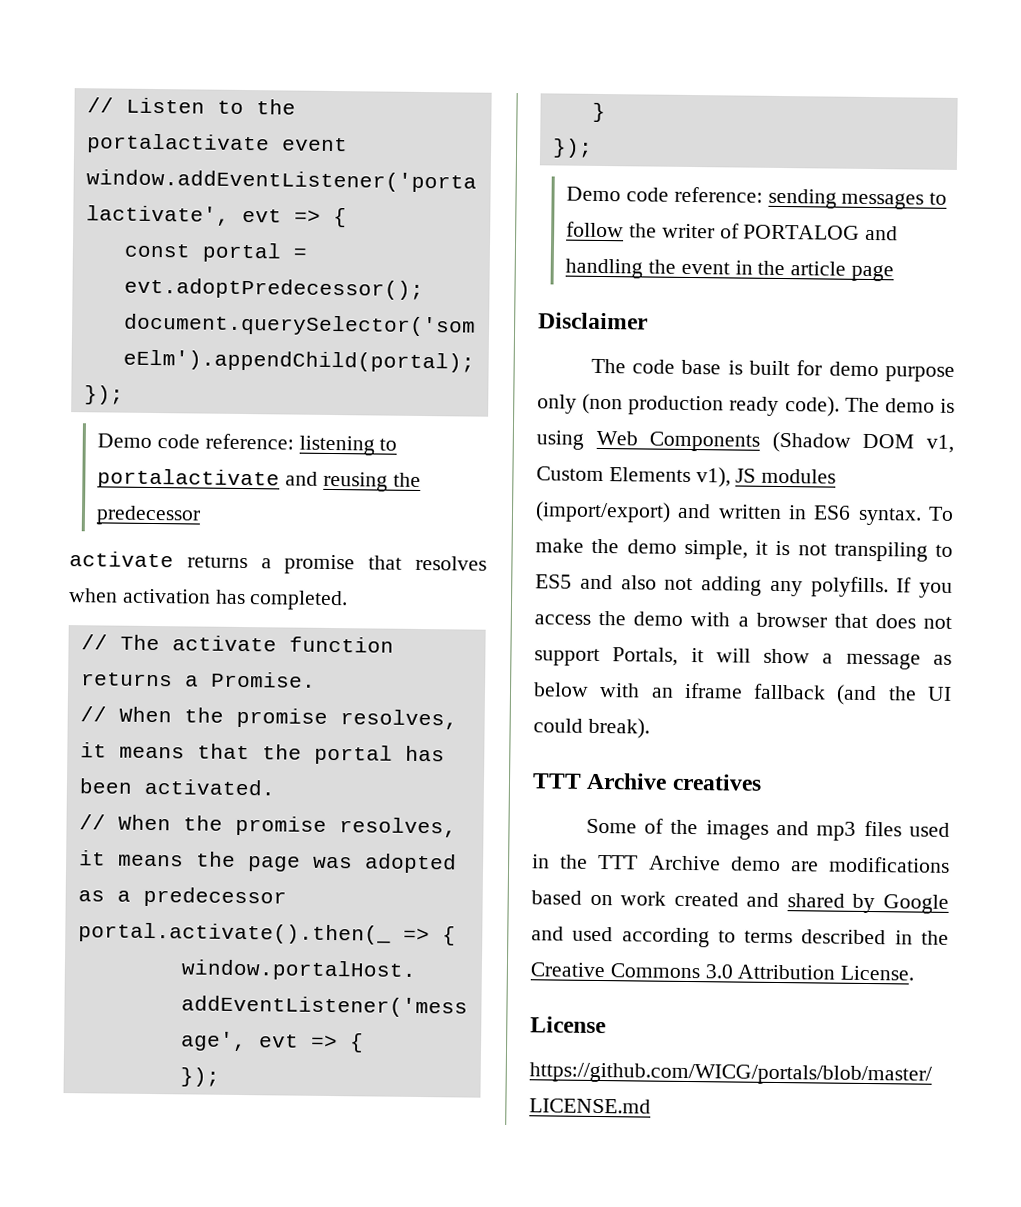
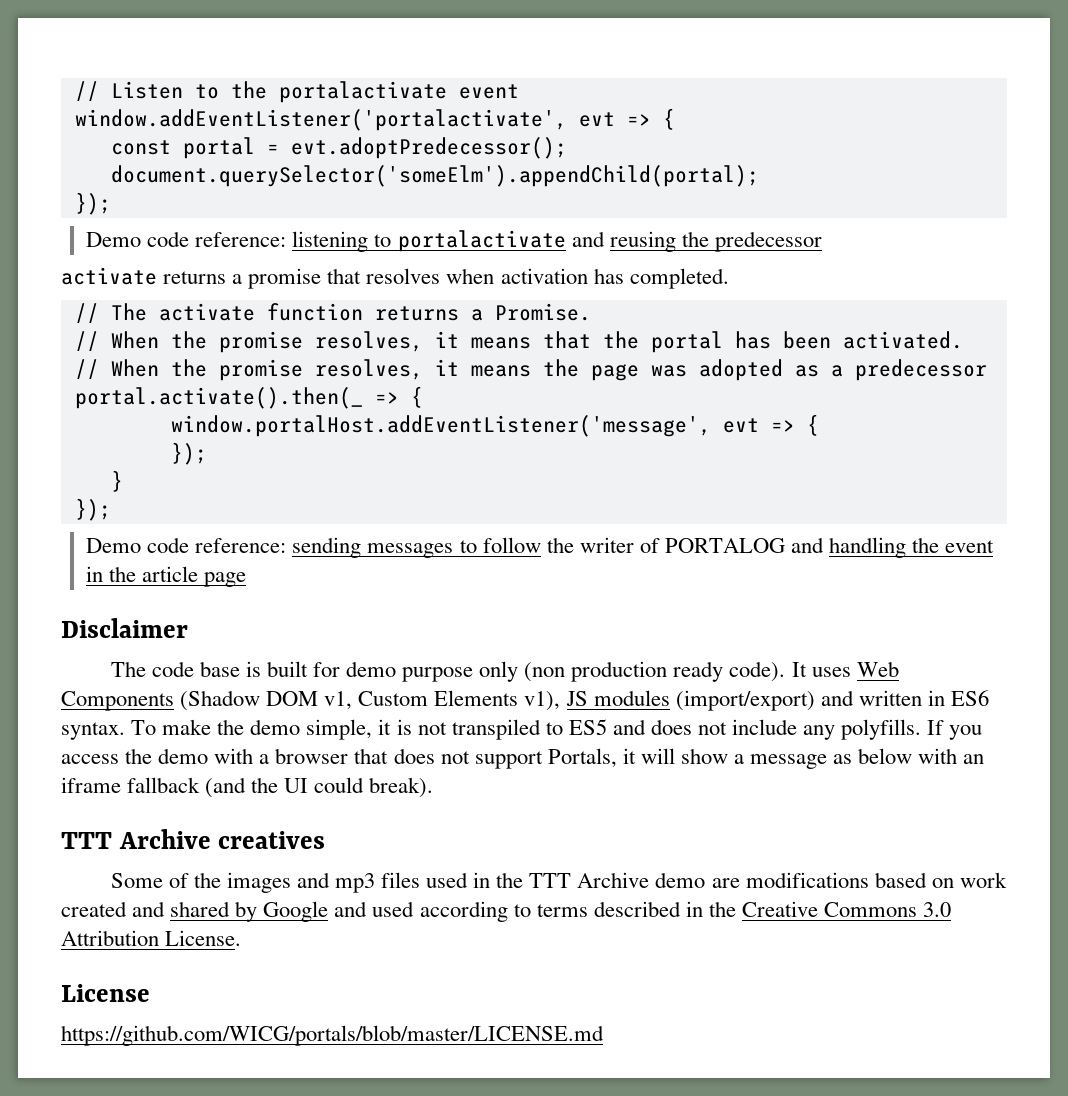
[844,397,955,413] [536,430,584,450] The demo is using -> [791,662,851,677] It uses
[833,541,928,562] transpiling -> [451,719,541,740] transpiled
[620,575,762,596] also not adding -> [650,719,798,735] does not include

